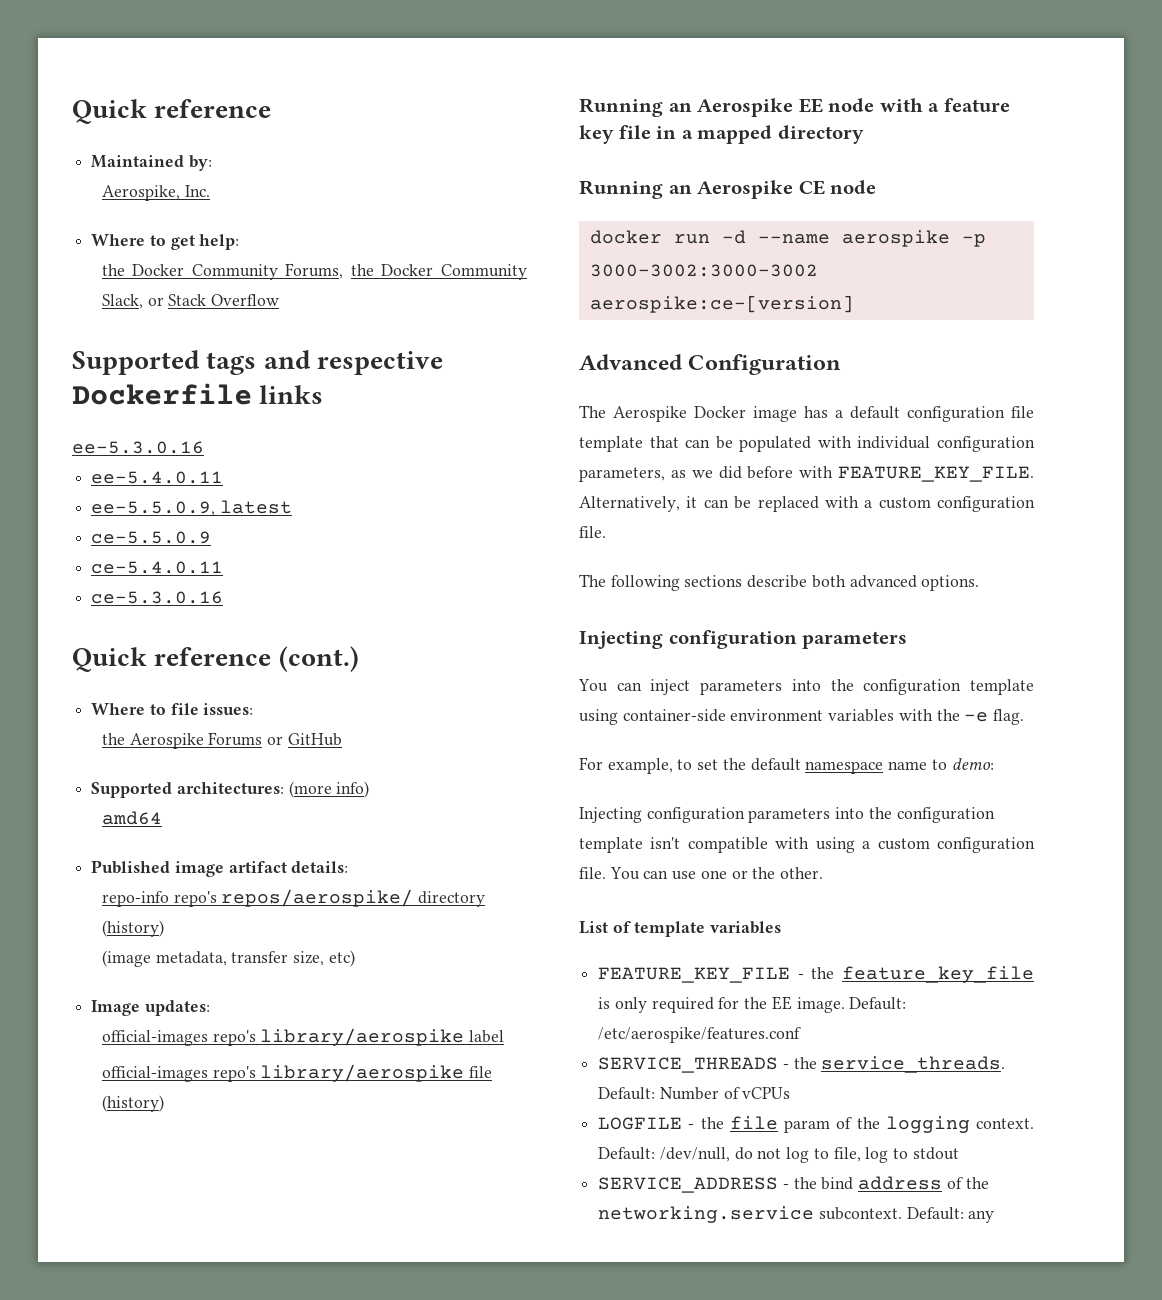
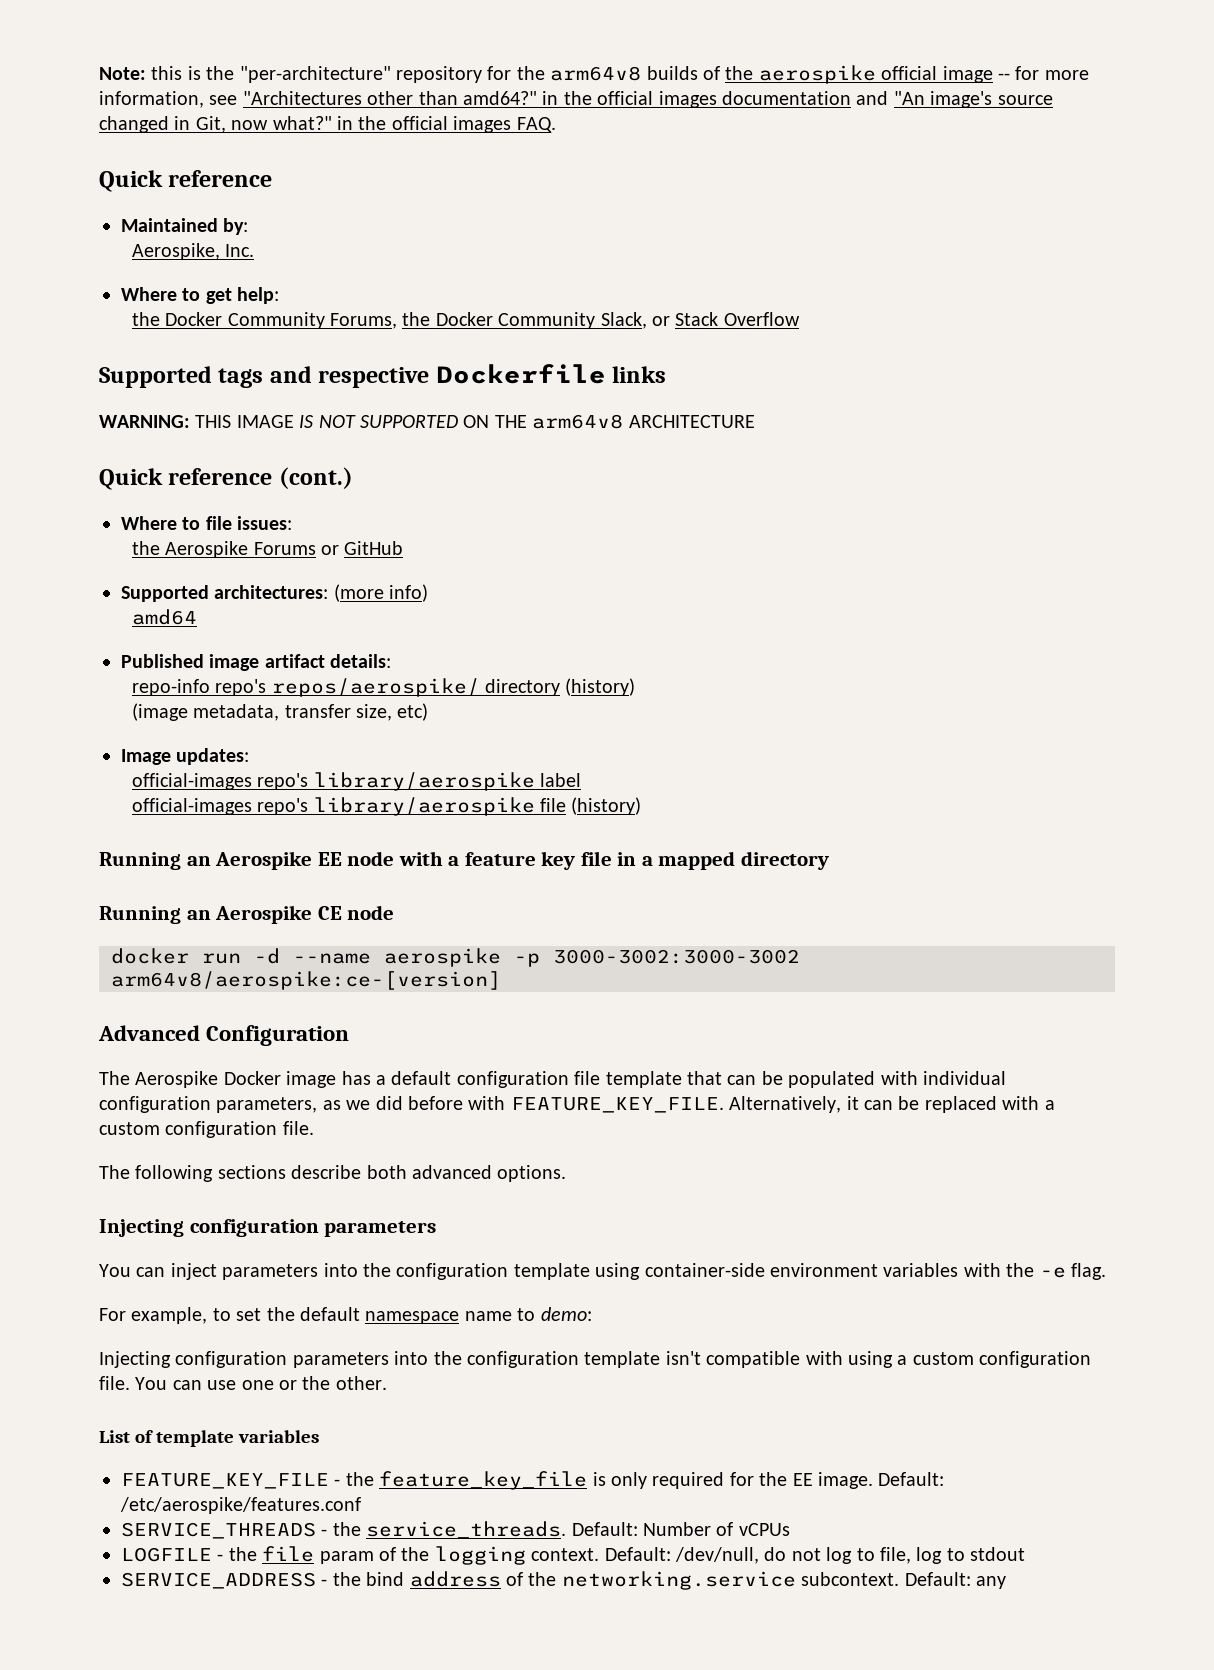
(72, 111) none -> [99,65,1089,84] [99,91,1053,108] [99,116,556,133] Note: this is the "per-architecture" repository for the arm64v8 builds of the aerospike official image -- for more information, see "Architectures other than amd64?" in the official images documentation and "An image's source changed in Git, now what?" in the official images FAQ. //
[72,441,204,454] [91,471,224,484] [91,500,292,516] [91,531,212,544] [91,561,224,574] [91,591,224,604] ee-5.3.0.16 // ee-5.4.0.11 // ee-5.5.0.9, latest // ce-5.5.0.9 // ce-5.4.0.11 // ce-5.3.0.16 -> [99,414,755,429] WARNING: THIS IMAGE IS NOT SUPPORTED ON THE arm64v8 ARCHITECTURE
[589,295,854,313] aerospike:ce-[version] -> [111,971,501,990] arm64v8/aerospike:ce-[version]

